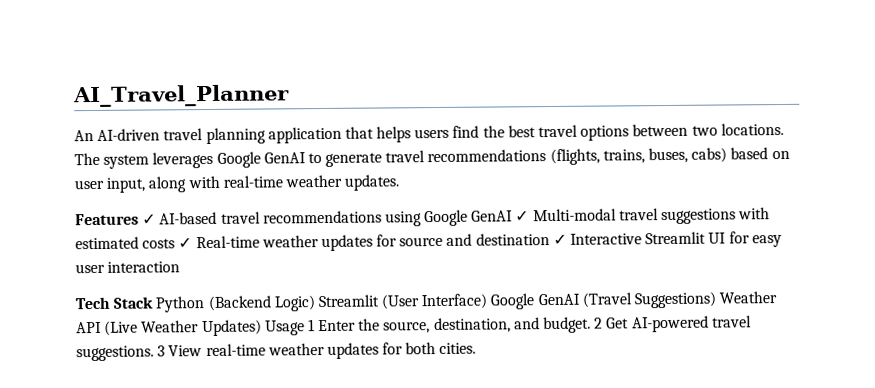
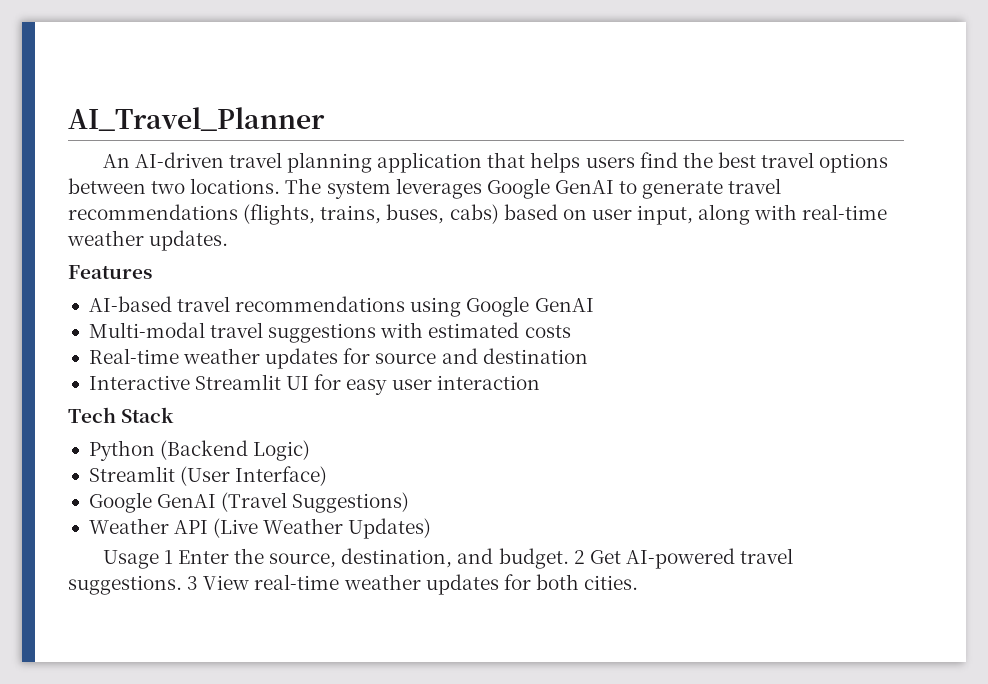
[142,213,157,225] ✓ -> (152, 272) //
[515,210,530,222] ✓ -> (594, 305) //
[178,237,193,249] ✓ -> (571, 331) //
[552,233,567,245] ✓ -> (588, 356) //
(154, 302) none -> (175, 415) //
(316, 303) none -> (311, 450) //
(489, 301) none -> (328, 476) //
(718, 300) none -> (410, 502) //
(262, 328) none -> (432, 528) //

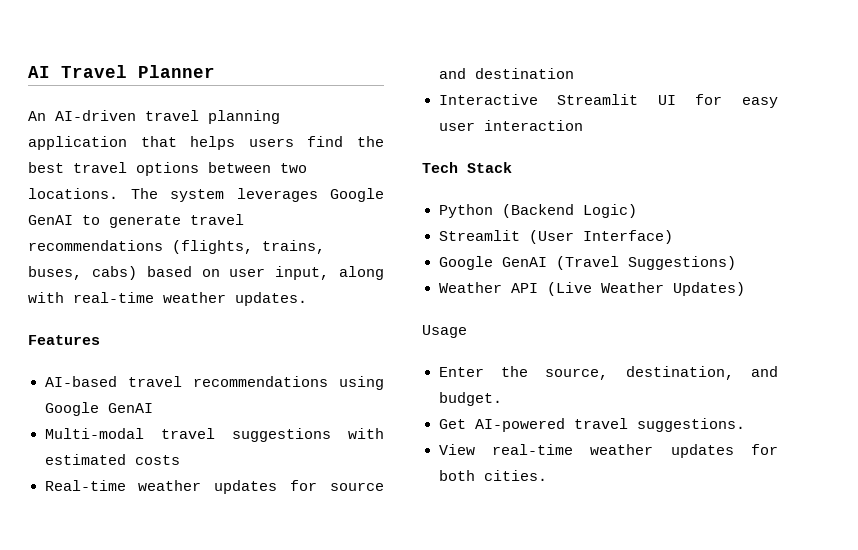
[68,107,325,131] AI_Travel_Planner -> [28,65,215,78] AI Travel Planner
[163,550,173,564] 1 -> (467, 331) //
[573,550,585,564] 2 -> (502, 399) //
[187,576,199,590] 3 -> (745, 425) //

